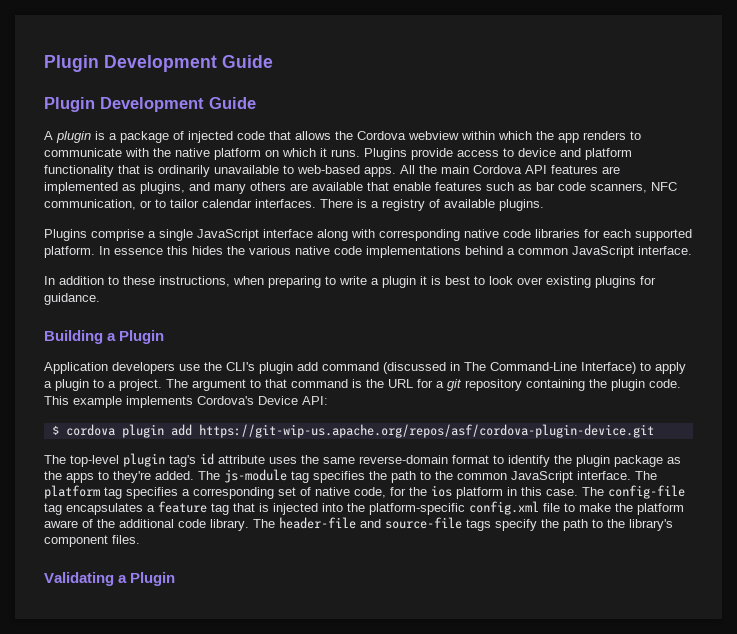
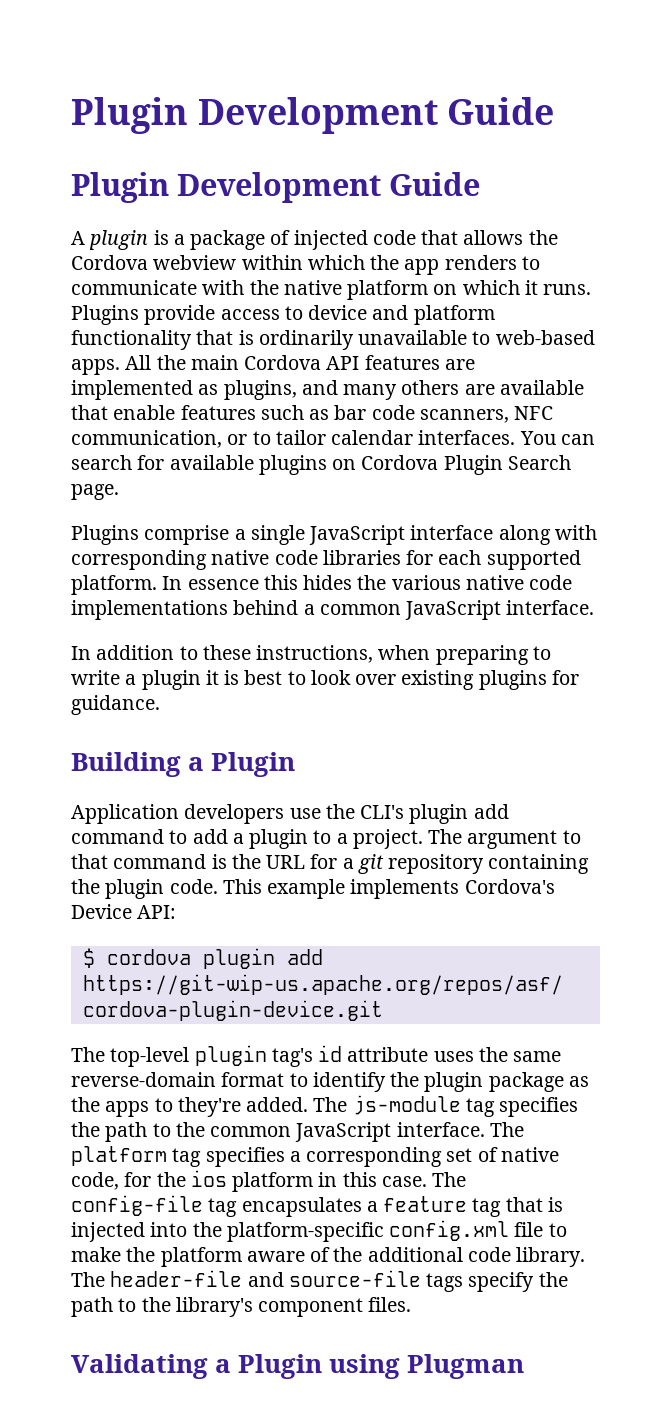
[320,199,544,211] There is a registry of available plugins. -> [519,431,595,445] [71,455,571,475] [71,484,119,500] You can search for available plugins on Cordova Plugin Search page.
[383,362,686,374] (discussed in The Command-Line Interface) to apply -> [169,829,228,844] to add
(176, 579) none -> [329,1354,525,1379] using Plugman

